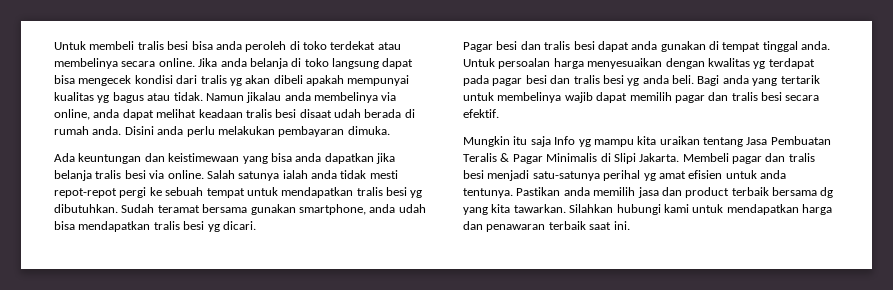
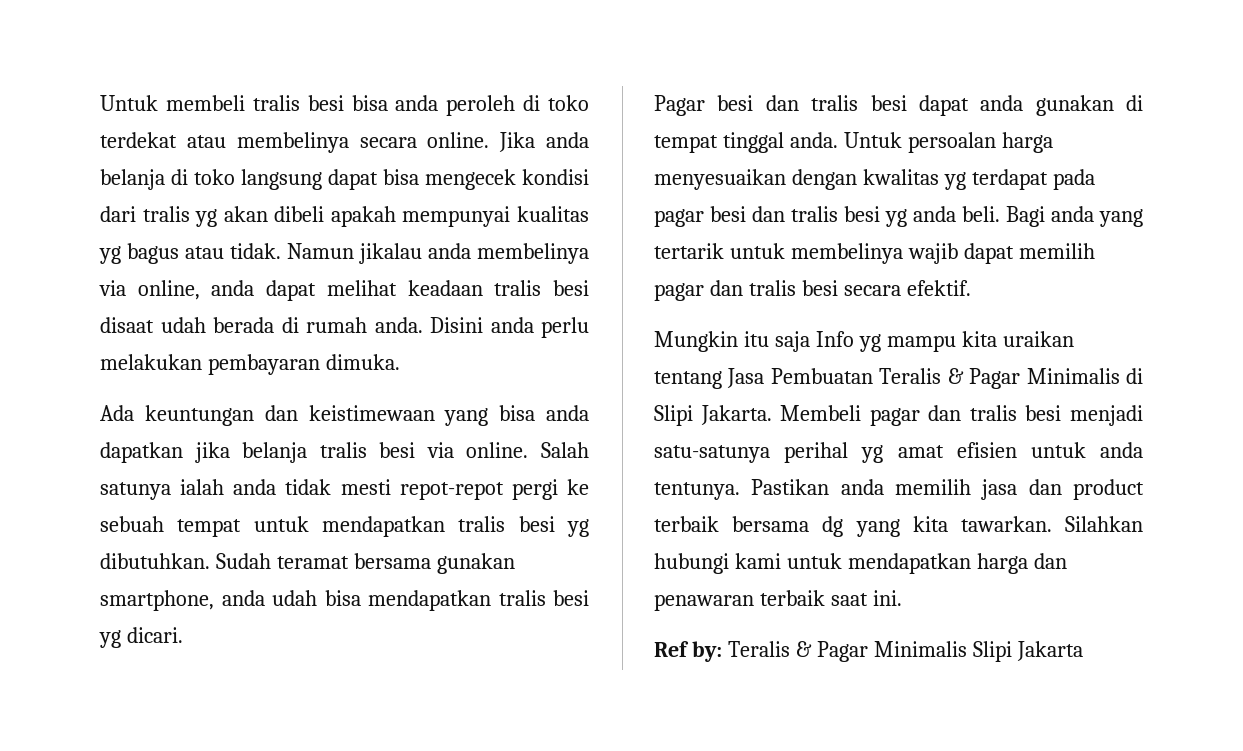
(630, 225) none -> [654,641,1083,662] // Ref by: Teralis & Pagar Minimalis Slipi Jakarta

